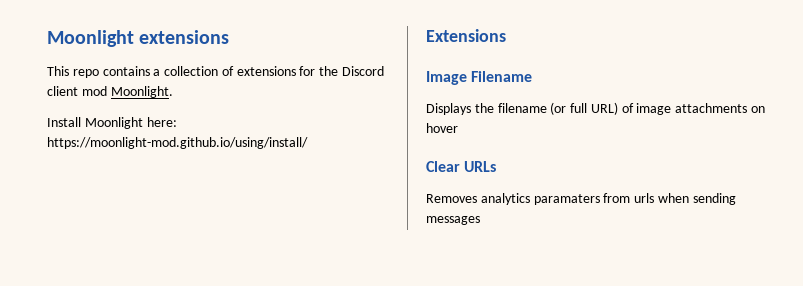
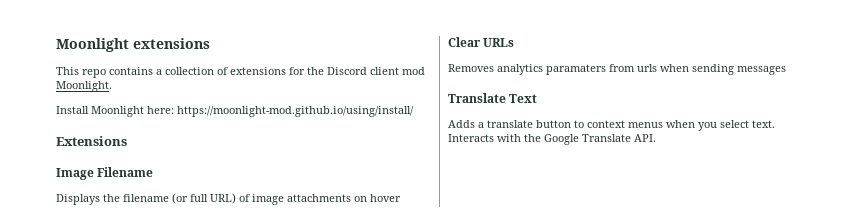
(480, 220) none -> [448,93,538,103] [448,120,775,131] [448,134,656,145] // Translate Text // Adds a translate button to context menus when you select text. Interacts with the Google Translate API.

